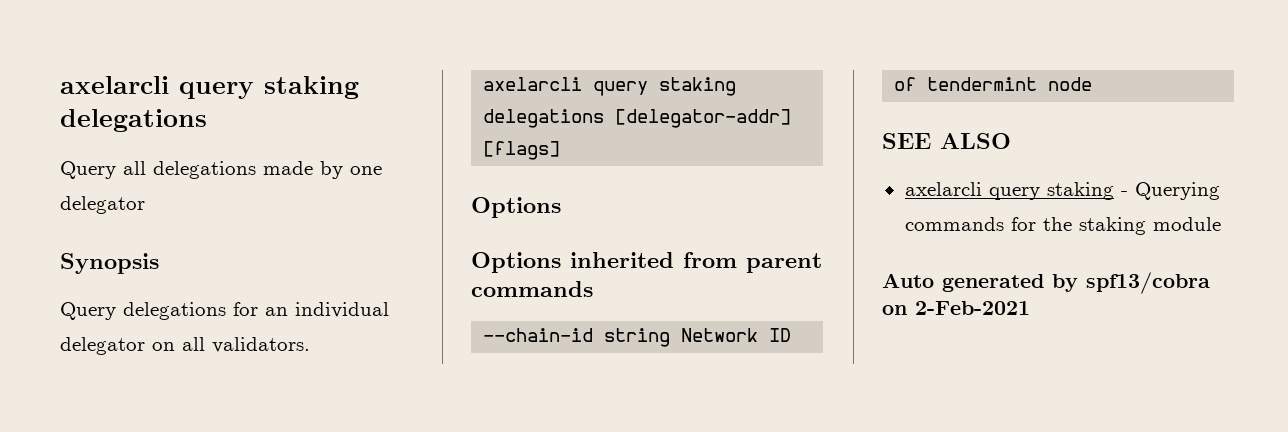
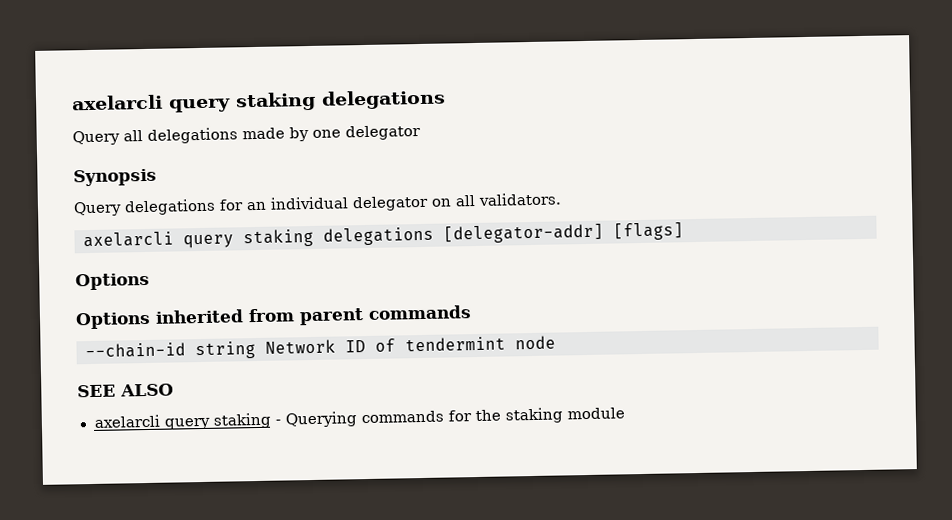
[882,272,1210,294] [882,301,1030,315] // Auto generated by spf13/cobra on 2-Feb-2021 -> (625, 413) none

